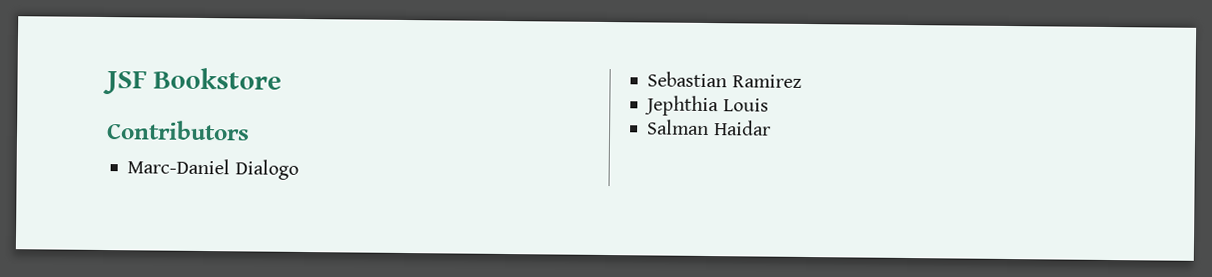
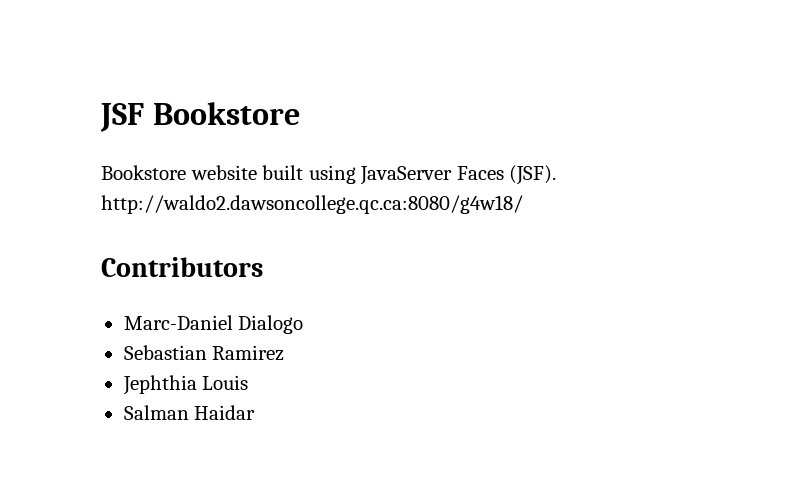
(283, 78) none -> [101,165,557,185] [101,195,523,214] // Bookstore website built using JavaServer Faces (JSF). http://waldo2.dawsoncollege.qc.ca:8080/g4w18/

